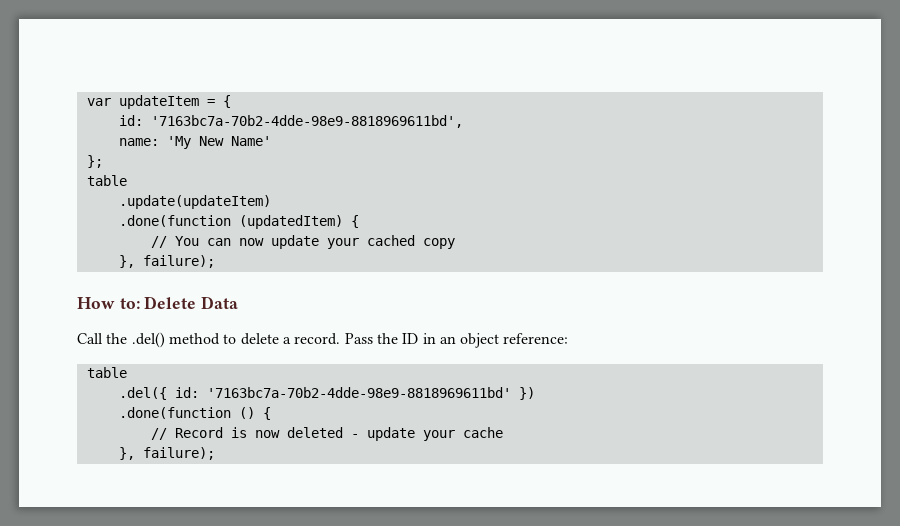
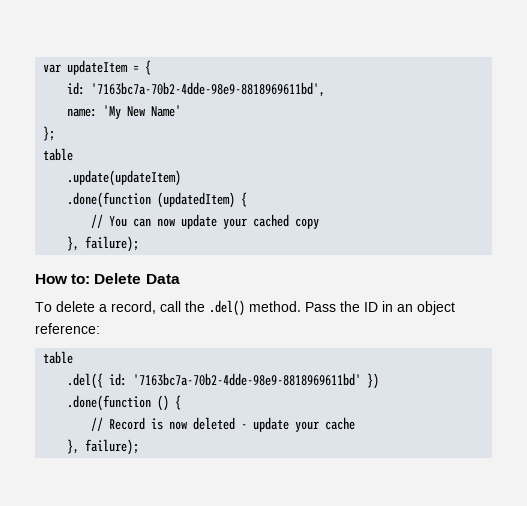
[77,332,341,348] Call the .del() method to delete a record. -> [35,300,301,316] To delete a record, call the .del() method.

